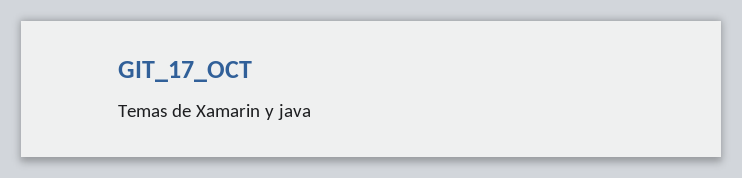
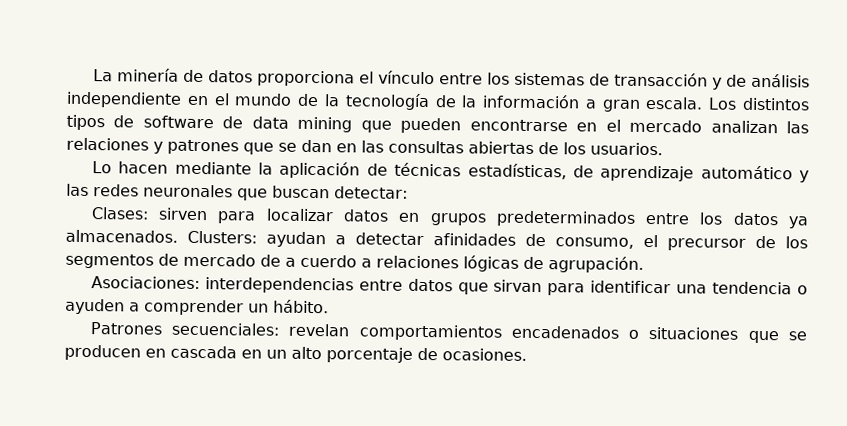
[118,61,252,82] [118,104,311,120] GIT_17_OCT // Temas de Xamarin y java -> [92,68,811,90] [66,91,811,112] [66,114,809,134] [66,137,663,156] [91,161,810,183] [66,183,408,201] [90,207,809,229] [65,229,808,251] [65,253,644,273] [90,276,808,296] [65,298,329,316] [89,322,808,344] [64,344,527,363] La minería de datos proporciona el vínculo entre los sistemas de transacción y de análisis independiente en el mundo de la tecnología de la información a gran escala. Los distintos tipos de software de data mining que pueden encontrarse en el mercado analizan las relaciones y patrones que se dan en las consultas abiertas de los usuarios. // Lo hacen mediante la aplicación de técnicas estadísticas, de aprendizaje automático y las redes neuronales que buscan detectar: // Clases: sirven para localizar datos en grupos predeterminados entre los datos ya almacenados. Clusters: ayudan a detectar afinidades de consumo, el precursor de los segmentos de mercado de a cuerdo a relaciones lógicas de agrupación. // Asociaciones: interdependencias entre datos que sirvan para identificar una tendencia o ayuden a comprender un hábito. // Patrones secuenciales: revelan comportamientos encadenados o situaciones que se producen en cascada en un alto porcentaje de ocasiones.

